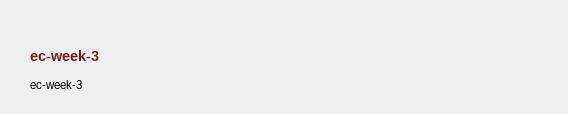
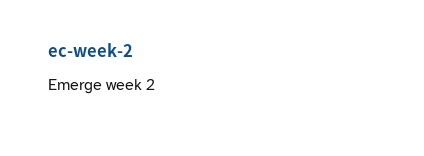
[30,50,99,61] [30,80,82,89] ec-week-3 // ec-week-3 -> [48,43,133,57] [48,79,156,94] ec-week-2 // Emerge week 2

